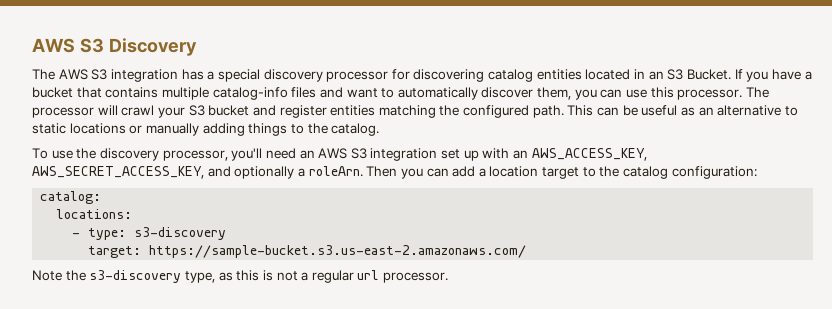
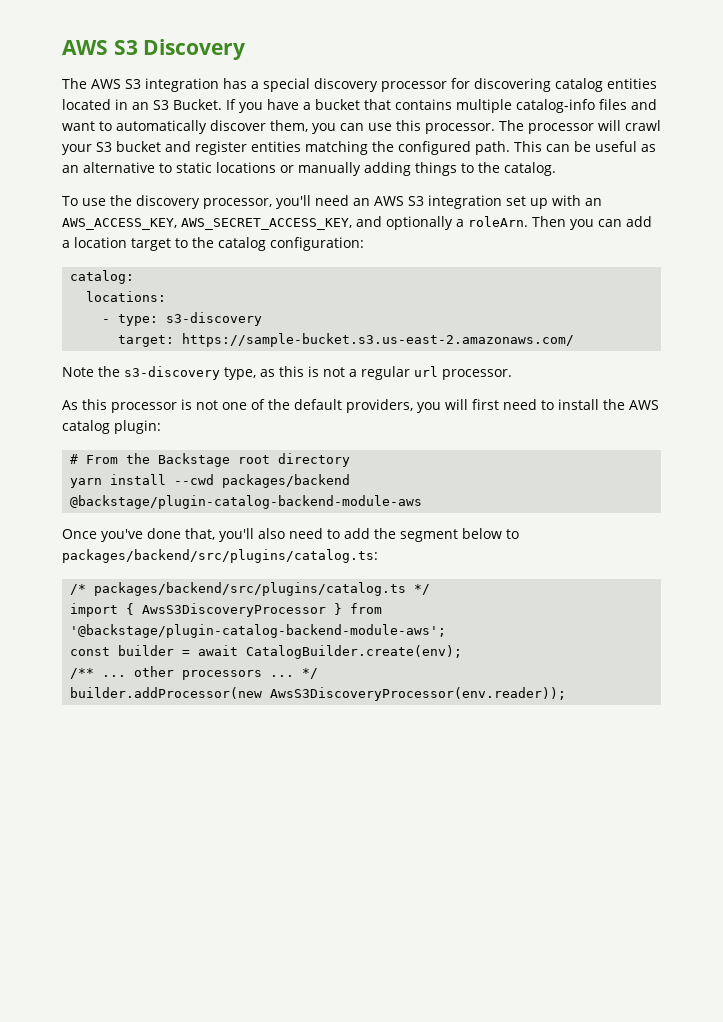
(449, 277) none -> [62,399,659,413] [62,420,161,434] [70,453,351,467] [70,474,351,488] [70,495,423,509] [62,528,519,542] [62,549,378,563] [70,582,431,596] [70,603,383,617] [70,624,447,638] [70,645,463,659] [70,666,319,680] [70,687,567,701] // As this processor is not one of the default providers, you will first need to install the AWS catalog plugin: // # From the Backstage root directory // yarn install --cwd packages/backend @backstage/plugin-catalog-backend-module-aws // Once you've done that, you'll also need to add the segment below to packages/backend/src/plugins/catalog.ts: // /* packages/backend/src/plugins/catalog.ts */ // import { AwsS3DiscoveryProcessor } from '@backstage/plugin-catalog-backend-module-aws'; // const builder = await CatalogBuilder.create(env); // /** ... other processors ... */ // builder.addProcessor(new AwsS3DiscoveryProcessor(env.reader));

